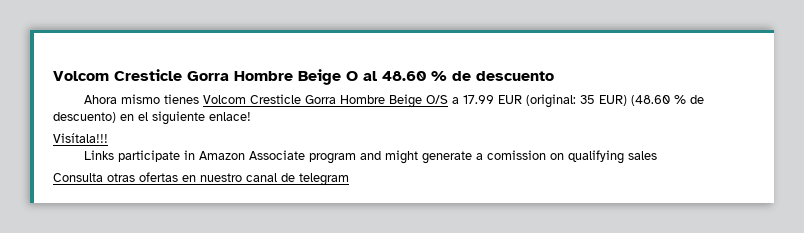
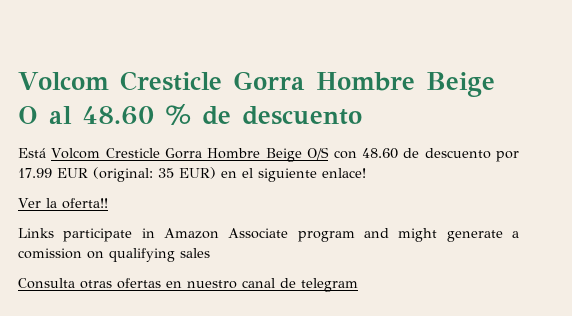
[83,94,199,104] Ahora mismo tienes -> [18,148,46,158] Está
[451,97,459,104] a -> [333,148,519,162] con 48.60 de descuento por
[630,95,704,106] [53,112,116,123] (48.60 % de descuento) -> (216, 173) none
[53,133,108,143] Visítala!!! -> [18,198,108,209] Ver la oferta!!

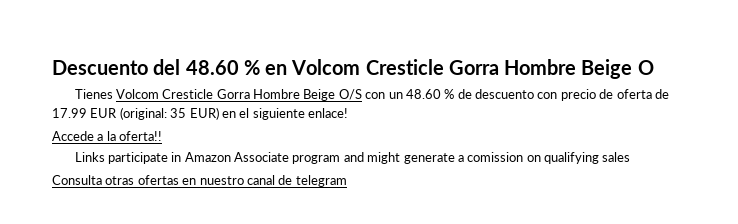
(18, 81) none -> [52,59,288,75] Descuento del 48.60 % en
[49,104,362,125] [18,148,46,158] al 48.60 % de descuento // Está -> [74,89,113,99] // Tienes
[361,148,519,162] 48.60 de descuento por -> [388,89,669,101] un 48.60 % de descuento con precio de oferta de
[18,198,41,208] Ver -> [52,131,104,141] Accede a

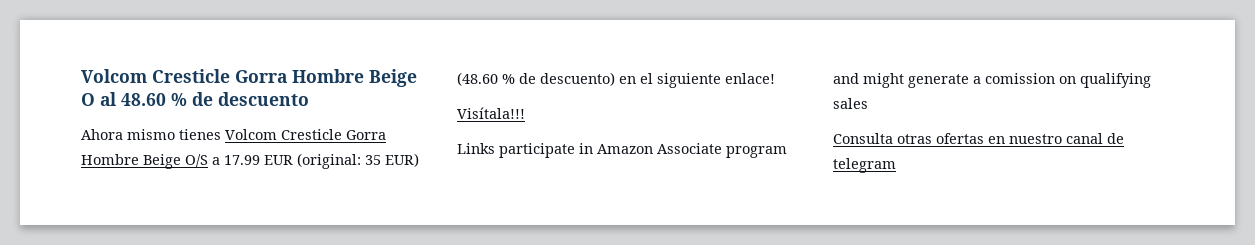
[52,59,288,75] Descuento del 48.60 % en -> (81, 76) none
[74,89,113,99] // Tienes -> [100,92,309,106] [81,129,221,140] al 48.60 % de descuento // Ahora mismo tienes
[365,89,669,101] con un 48.60 % de descuento con precio de oferta de -> [212,157,220,165] a
(219, 113) none -> [457,72,615,86] (48.60 % de descuento)
[52,131,163,141] Accede a la oferta!! -> [457,107,525,119] Visítala!!!

